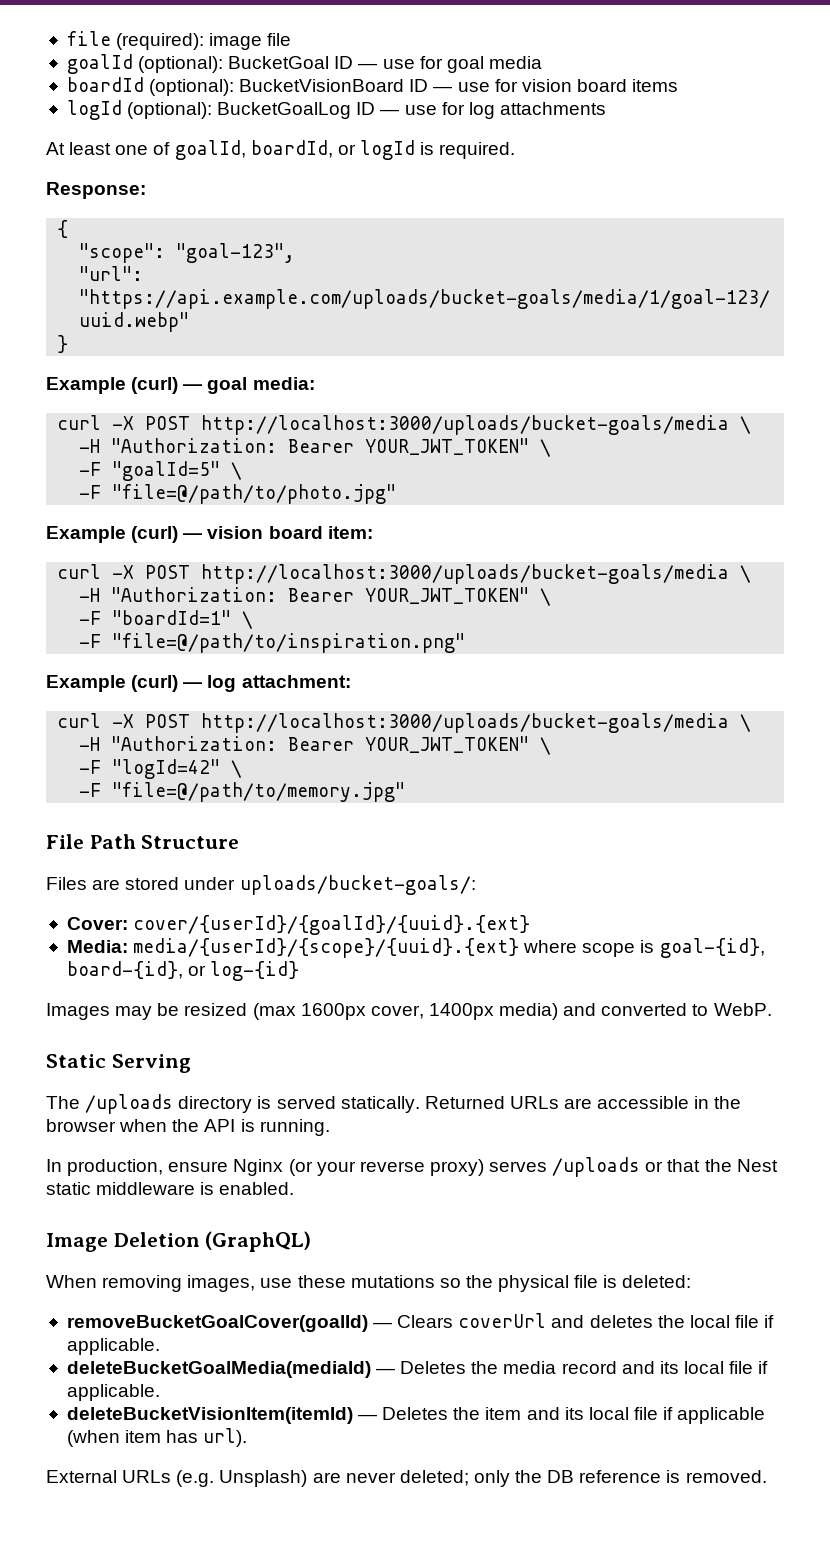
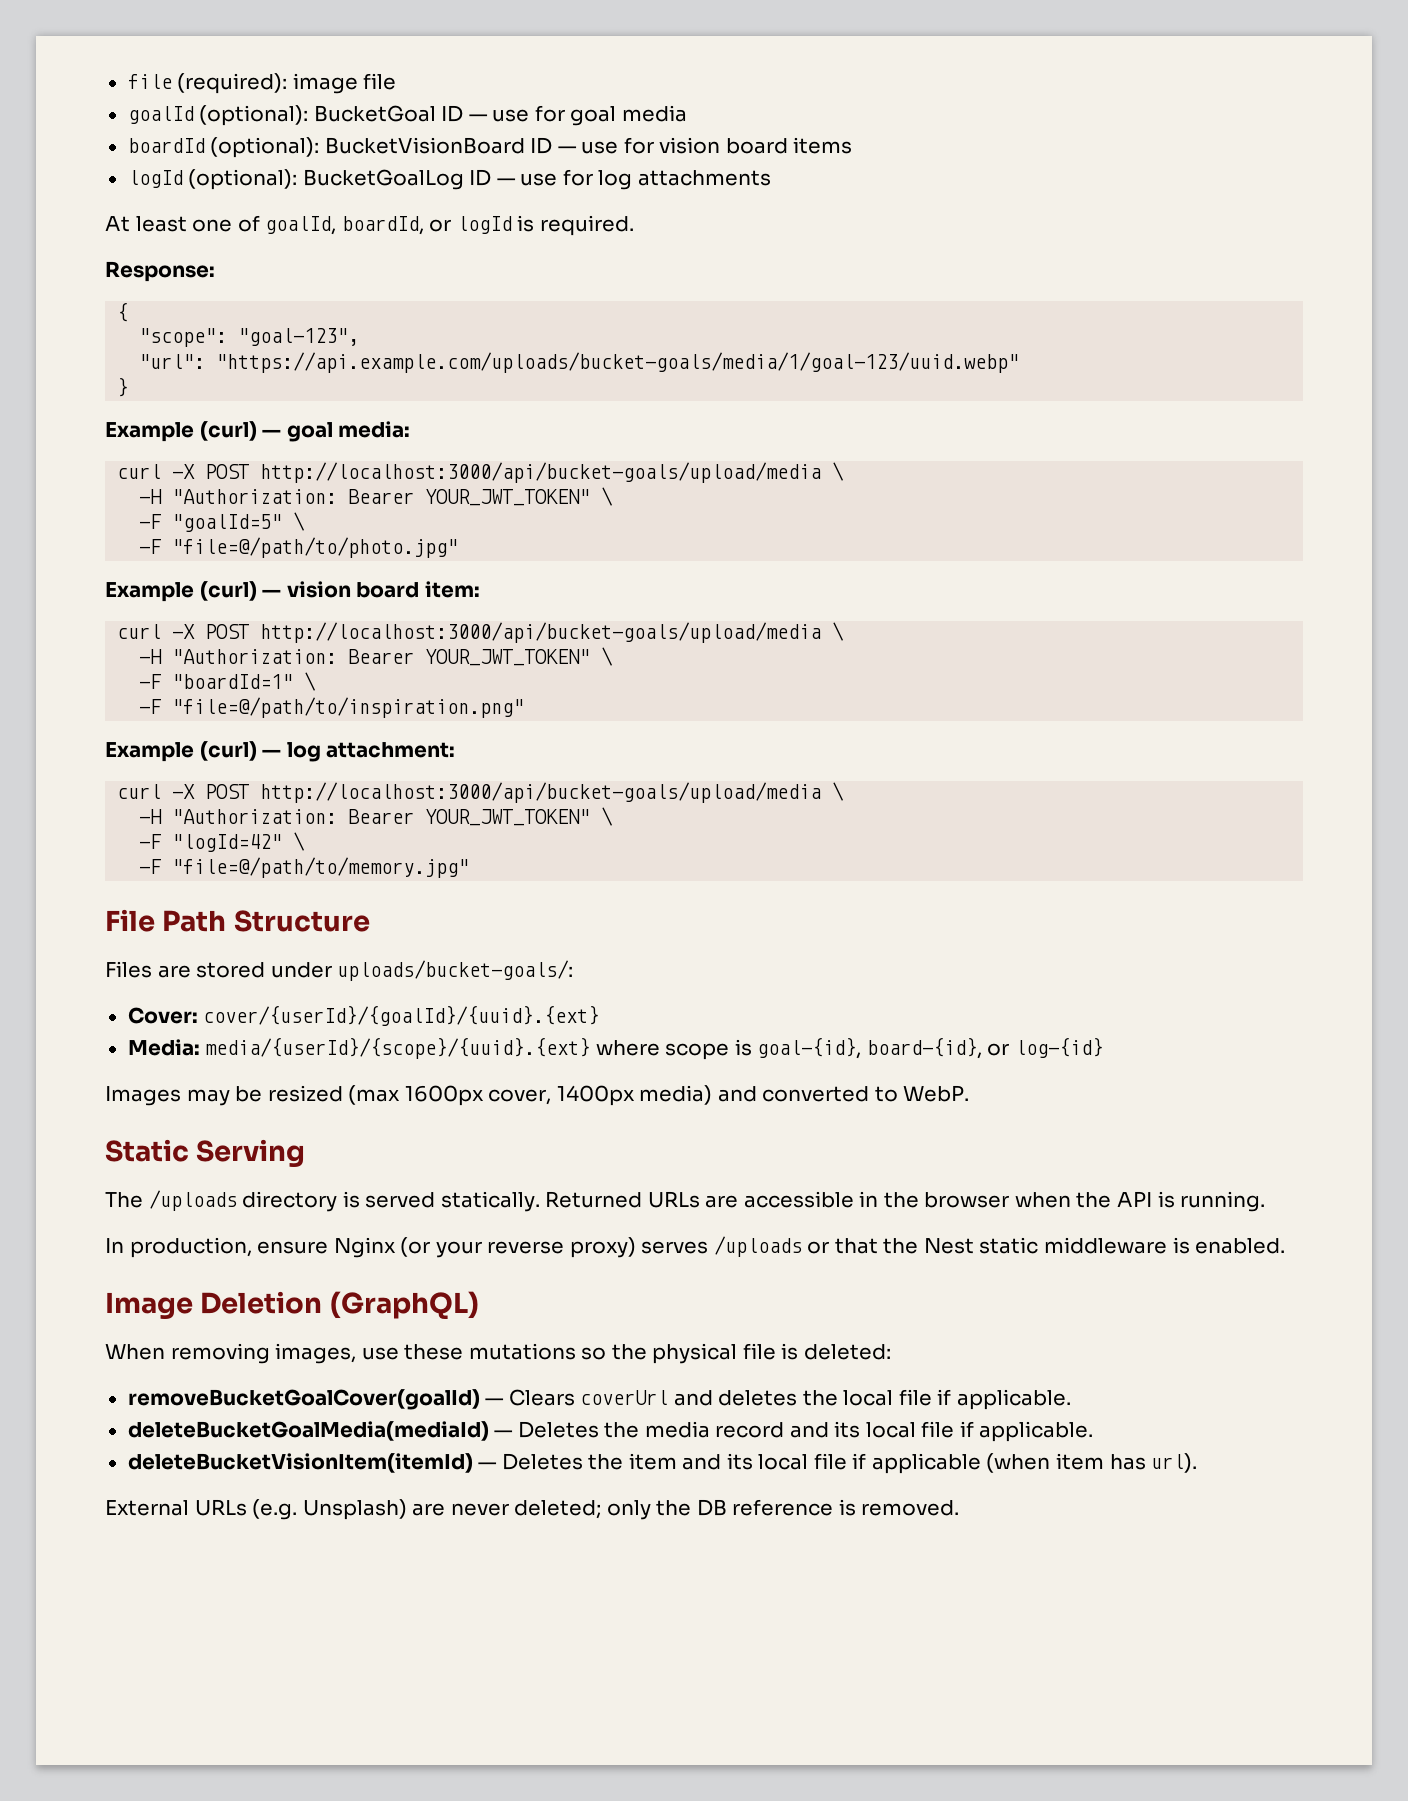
[201,415,730,435] http://localhost:3000/uploads/bucket-goals/media -> [260,462,822,483] http://localhost:3000/api/bucket-goals/upload/media
[201,564,730,584] http://localhost:3000/uploads/bucket-goals/media -> [260,622,822,643] http://localhost:3000/api/bucket-goals/upload/media
[201,713,730,733] http://localhost:3000/uploads/bucket-goals/media -> [260,782,822,803] http://localhost:3000/api/bucket-goals/upload/media

